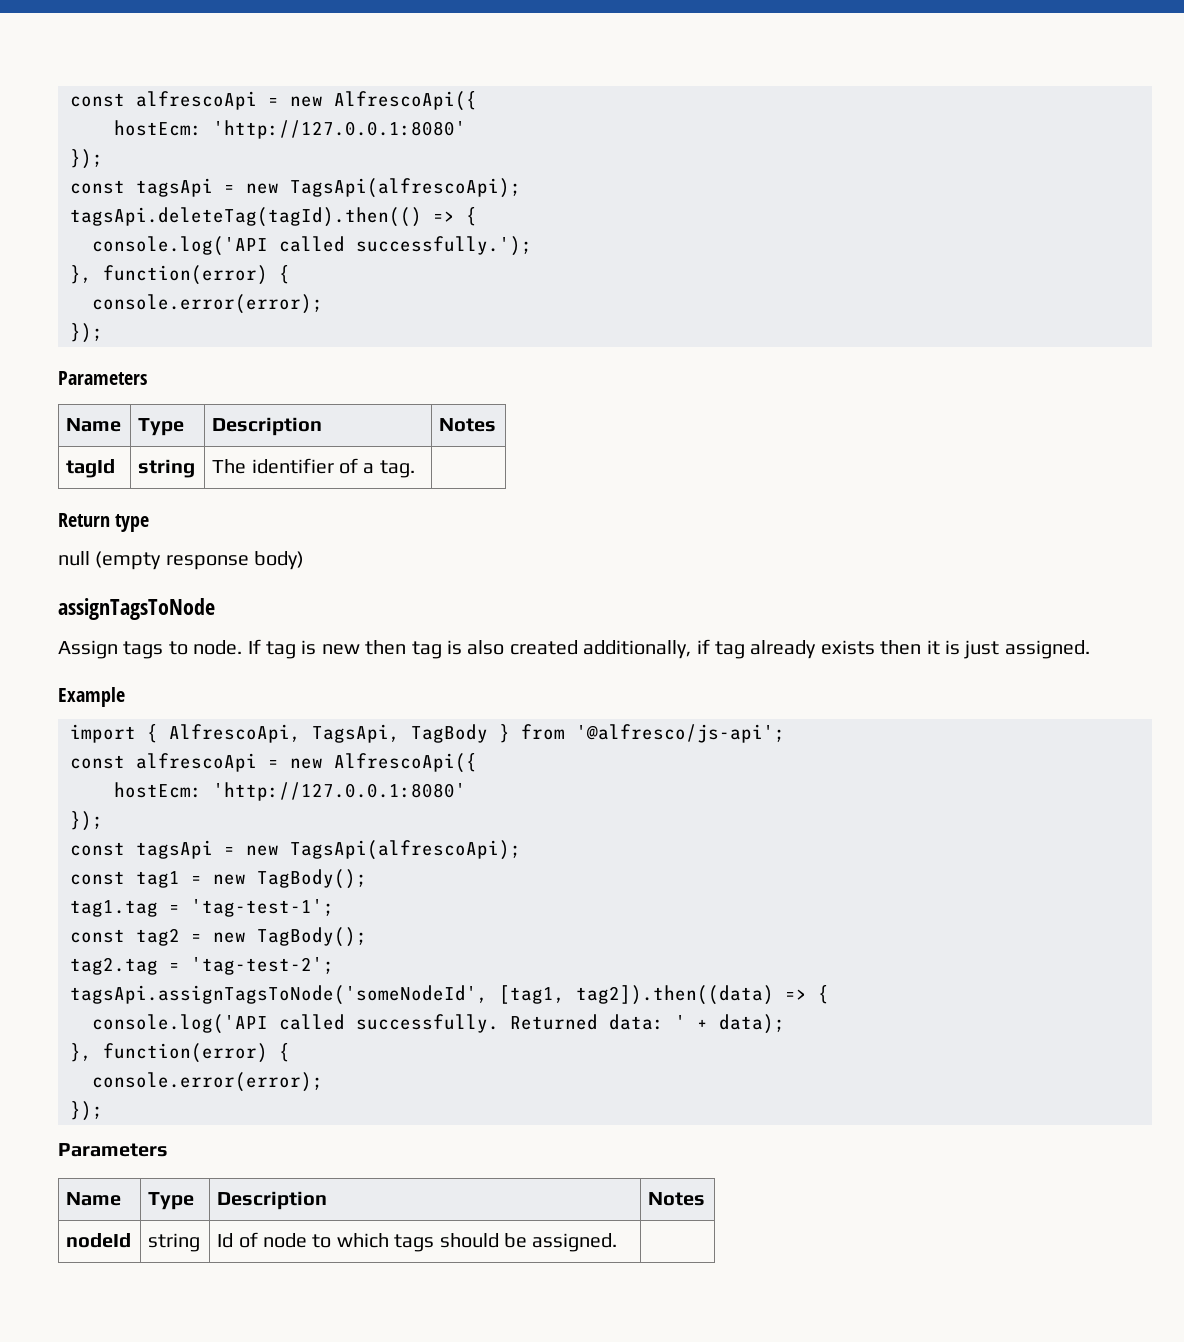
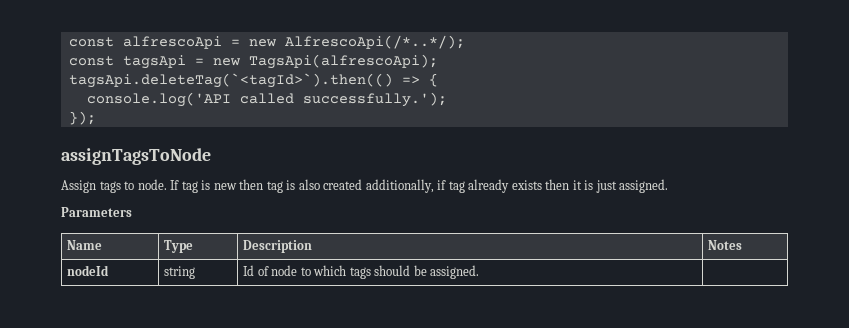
[70,91,477,111] [114,120,466,139] [70,149,103,169] [70,178,521,198] [70,207,422,227] const alfrescoApi = new AlfrescoApi({ // hostEcm: 'http://127.0.0.1:8080' // }); // const tagsApi = new TagsApi(alfrescoApi); // tagsApi.deleteTag(tagId).then(() -> [68,35,465,49] [68,54,438,69] [68,73,393,88] const alfrescoApi = new AlfrescoApi(/*..*/); // const tagsApi = new TagsApi(alfrescoApi); // tagsApi.deleteTag(`<tagId>`).then(()
[70,265,290,285] [92,294,323,314] [70,323,103,343] [58,371,147,385] [66,418,122,432] [138,418,185,436] [212,417,323,436] [439,418,497,432] [66,459,116,478] [138,459,196,478] [212,458,415,478] [58,513,150,532] [58,551,305,570] }, function(error) { // console.error(error); // }); // Parameters // Name | Type | Description | Notes // tagId | string | The identifier of a tag. | // Return type // null (empty response body) -> [68,111,96,125] });
[58,687,125,707] [70,724,785,743] [70,753,477,773] [114,782,466,801] [70,811,103,831] [70,840,521,860] [70,869,367,889] [70,899,334,917] [70,927,367,947] [70,957,334,975] [70,985,829,1005] [92,1014,785,1034] [70,1043,290,1063] [92,1072,323,1092] [70,1101,103,1121] // Example // import { AlfrescoApi, TagsApi, TagBody } from '@alfresco/js-api'; // const alfrescoApi = new AlfrescoApi({ // hostEcm: 'http://127.0.0.1:8080' // }); // const tagsApi = new TagsApi(alfrescoApi); // const tag1 = new TagBody(); // tag1.tag = 'tag-test-1'; // const tag2 = new TagBody(); // tag2.tag = 'tag-test-2'; // tagsApi.assignTagsToNode('someNodeId', [tag1, tag2]).then((data) => { // console.log('API called successfully. Returned data: ' + data); // }, function(error) { // console.error(error); // }); -> (669, 186) none

